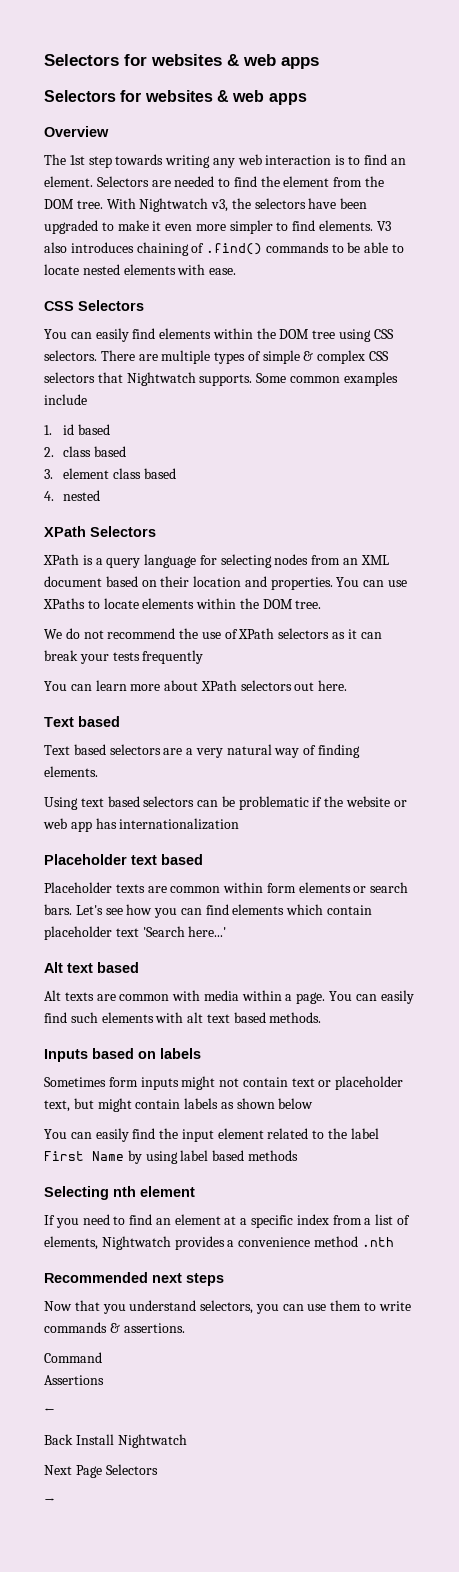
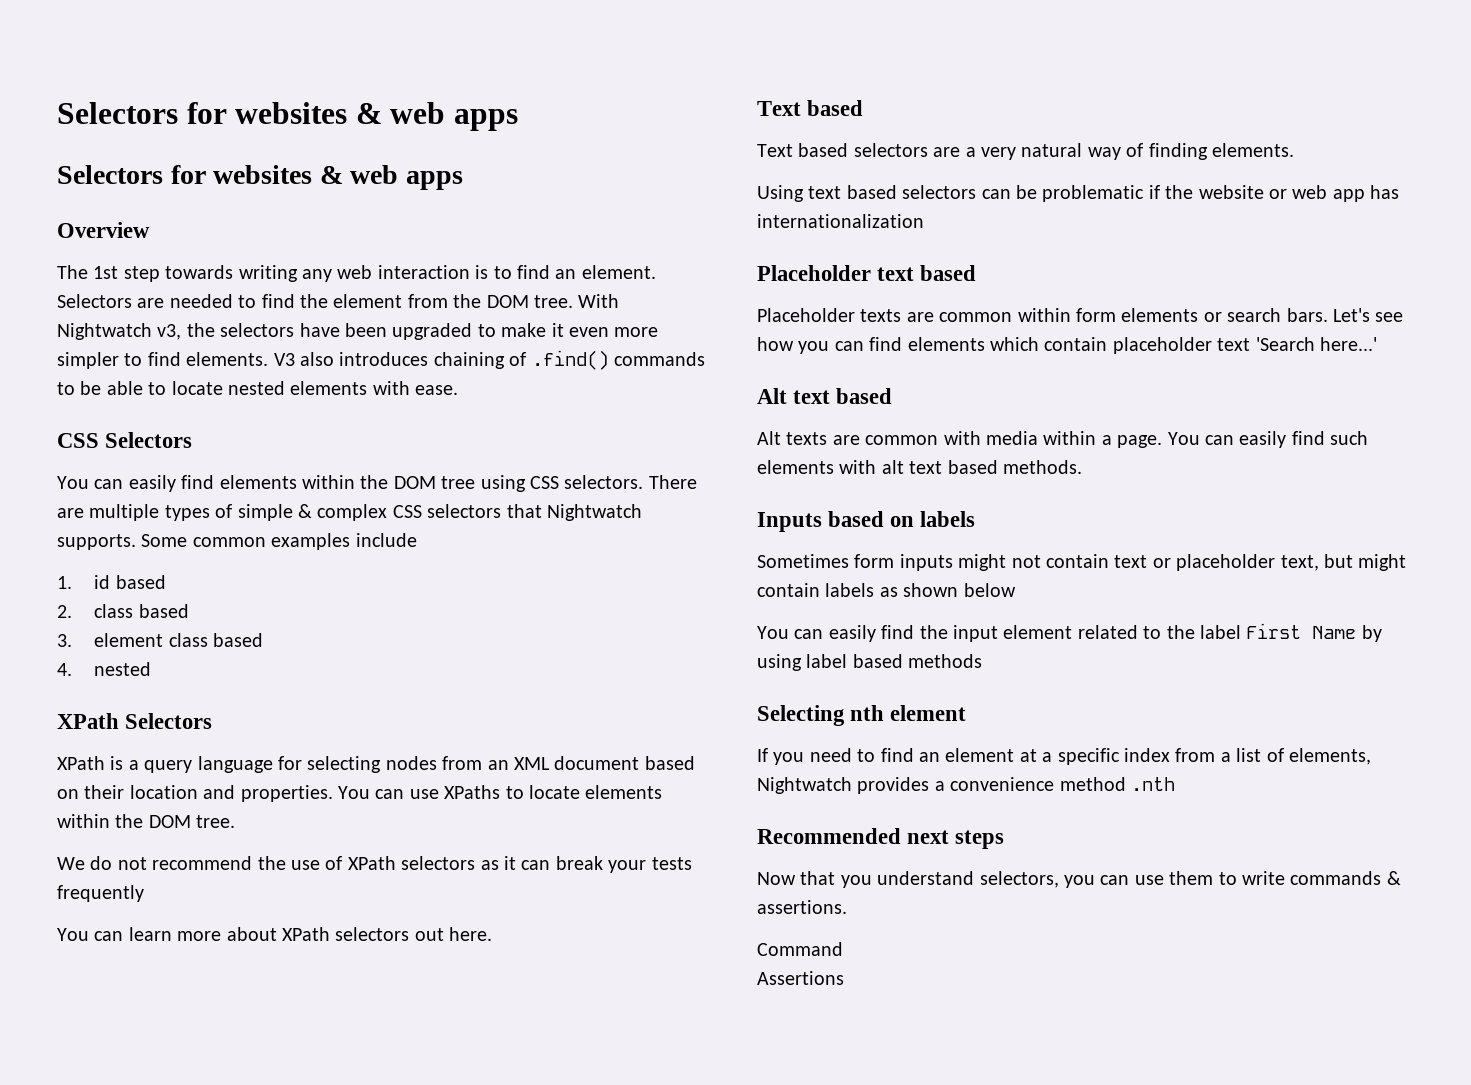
[44,1408,55,1415] [44,1434,187,1448] [44,1464,158,1478] [44,1498,55,1505] // ← // Back Install Nightwatch // Next Page Selectors // → -> (844, 978) none

